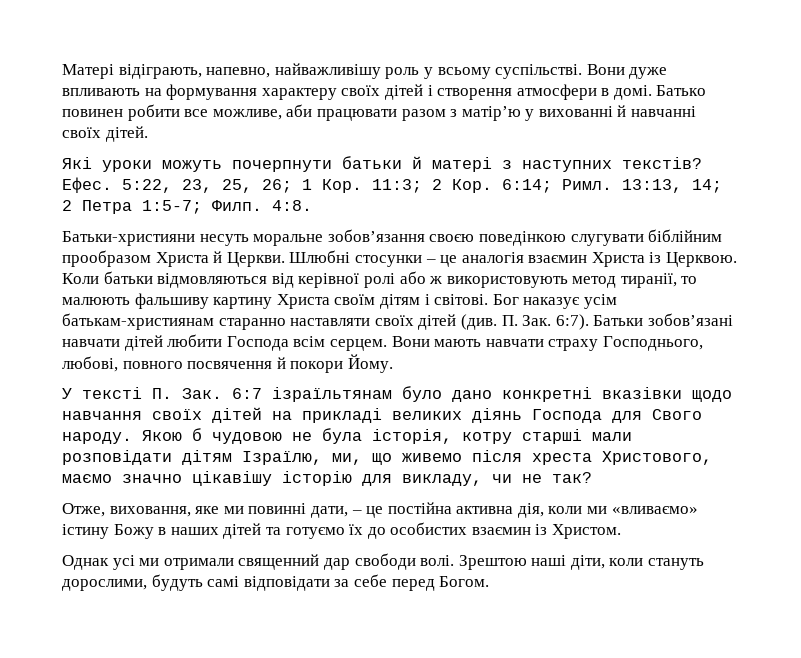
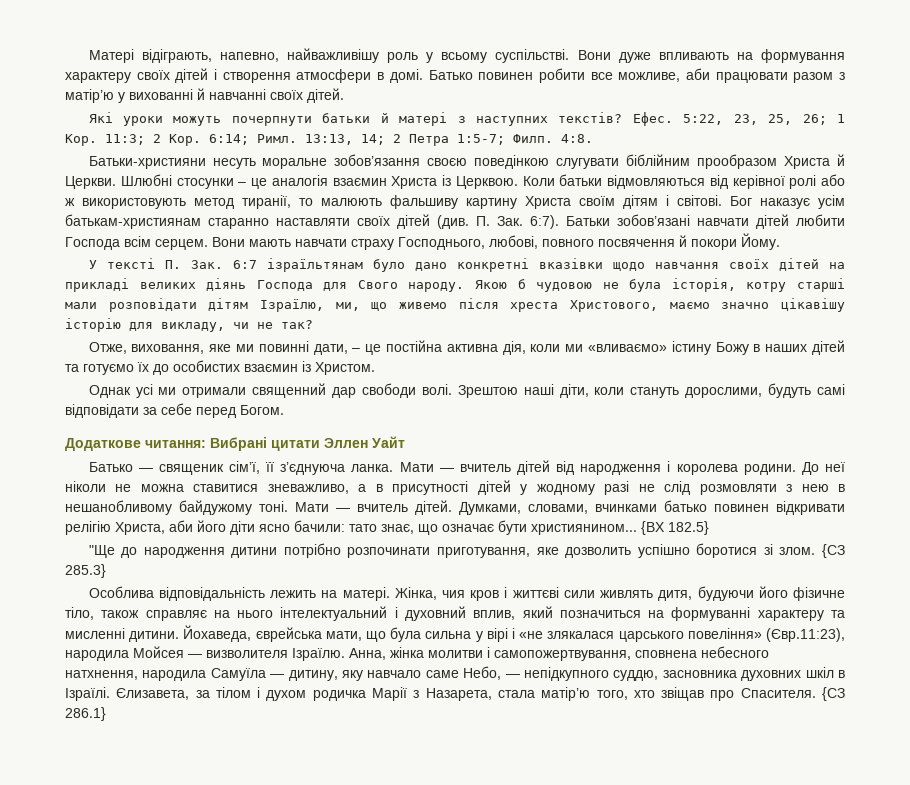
(490, 581) none -> [65,436,405,451] [88,460,846,475] [65,480,846,495] [65,500,845,515] [65,520,709,535] [88,543,846,558] [65,564,106,578] [88,586,845,601] [65,606,846,621] [65,625,845,642] [65,646,769,661] [65,666,845,681] [65,687,845,701] [65,707,106,721] // Додаткове читання: Вибрані цитати Эллен Уайт // Батько — священик сім’ї, її з’єднуюча ланка. Мати — вчитель дітей від народження і королева родини. До неї ніколи не можна ставитися зневажливо, а в присутності дітей у жодному разі не слід розмовляти з нею в нешанобливому байдужому тоні. Мати — вчитель дітей. Думками, словами, вчинками батько повинен відкривати релігію Христа, аби його діти ясно бачили: тато знає, що означає бути християнином... {ВХ 182.5} // "Ще до народження дитини потрібно розпочинати приготування, яке дозволить успішно боротися зі злом. {СЗ 285.3} // Особлива відповідальність лежить на матері. Жінка, чия кров і життєві сили живлять дитя, будуючи його фізичне тіло, також справляє на нього інтелектуальний і духовний вплив, який позначиться на формуванні характеру та мисленні дитини. Йохаведа, єврейська мати, що була сильна у вірі і «не злякалася царського повеління» (Євр.11:23), народила Мойсея — визволителя Ізраїлю. Анна, жінка молитви і самопожертвування, сповнена небесного натхнення, народила Самуїла — дитину, яку навчало саме Небо, — непідкупного суддю, засновника духовних шкіл в Ізраїлі. Єлизавета, за тілом і духом родичка Марії з Назарета, стала матір’ю того, хто звіщав про Спасителя. {СЗ 286.1}

